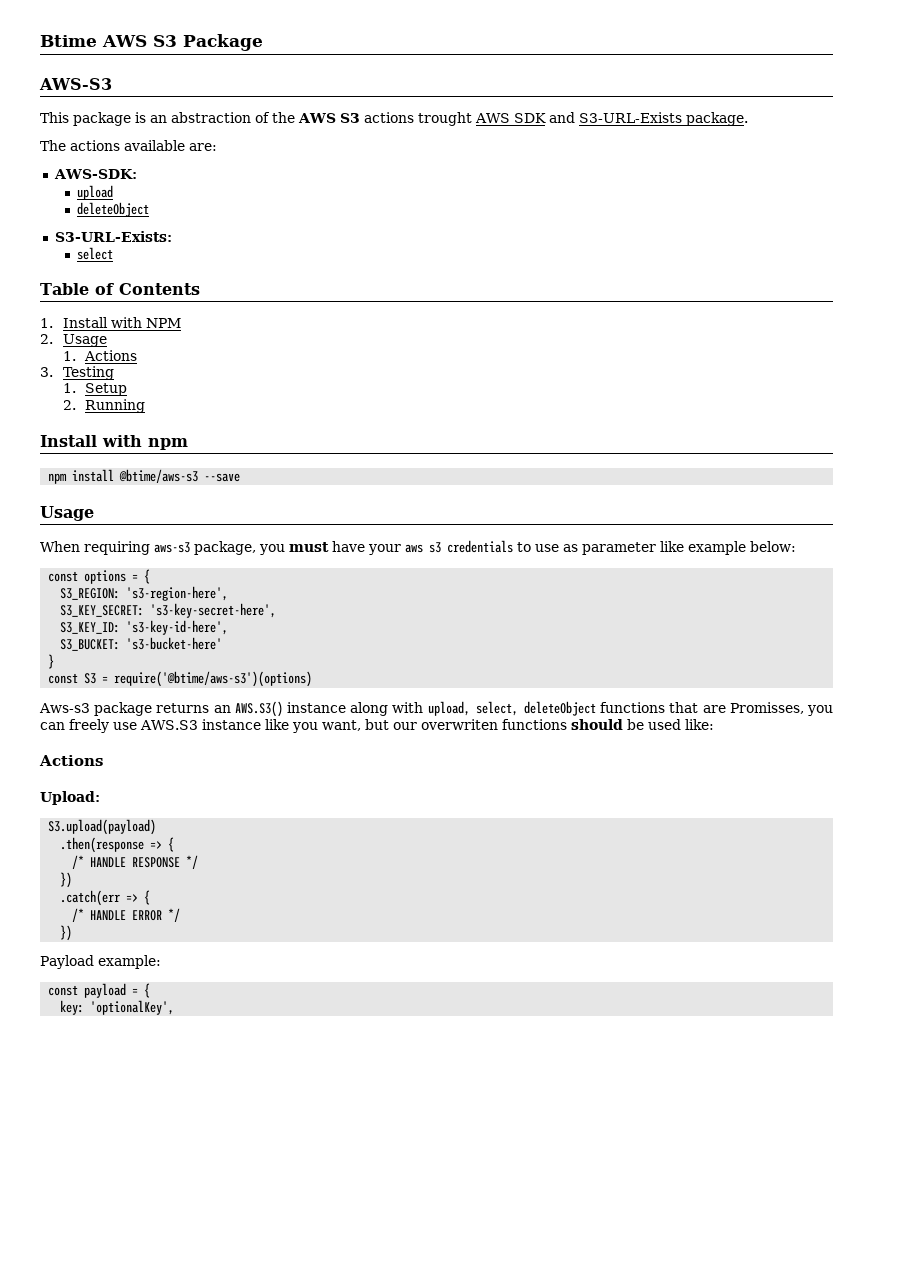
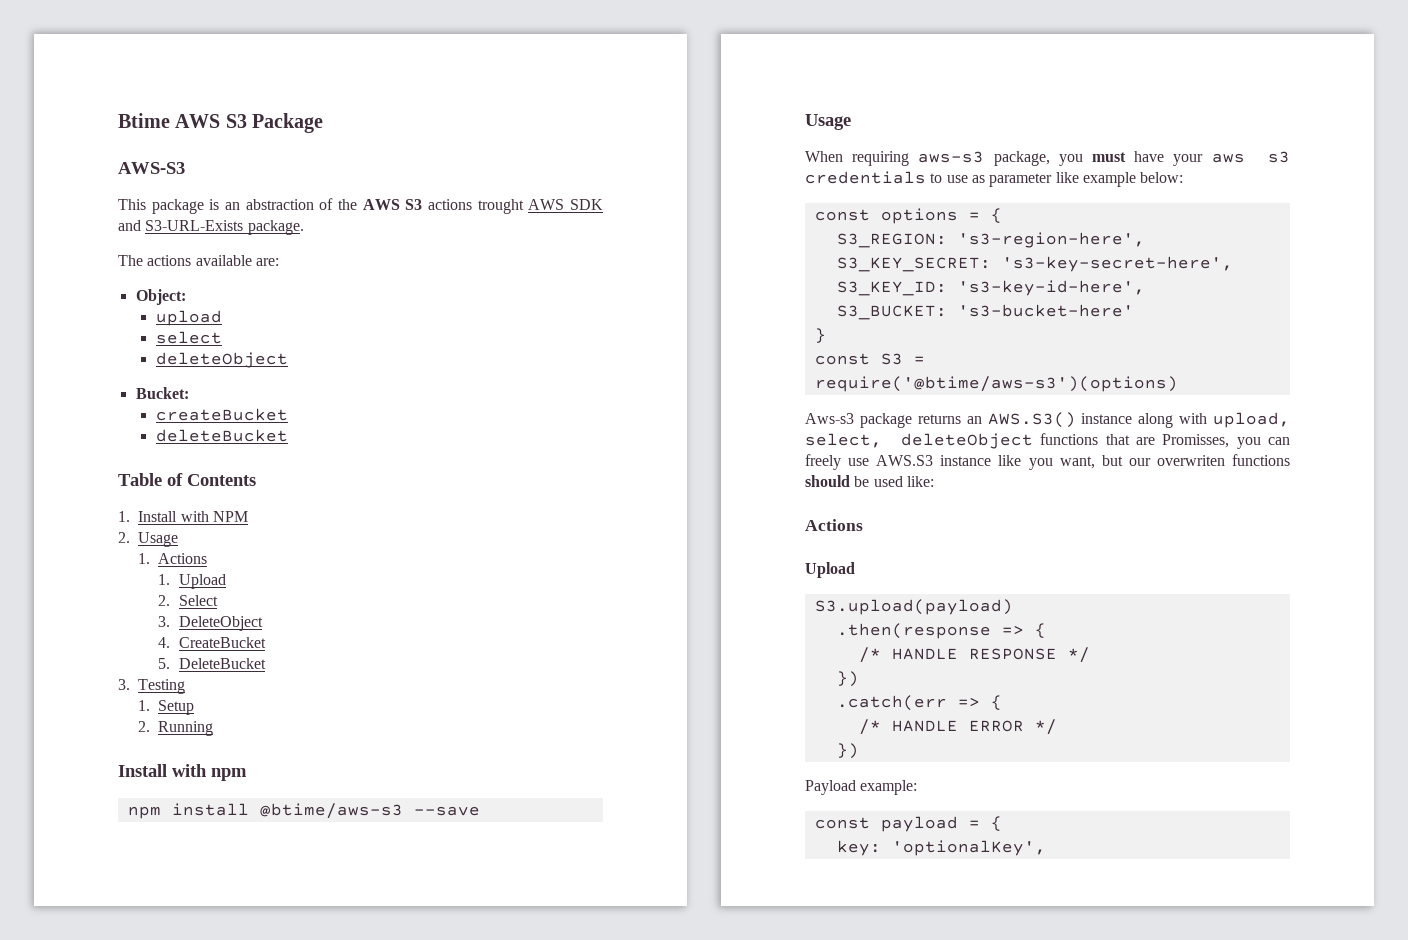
[53,169,137,179] AWS-SDK: -> [135,289,186,305] Object:
(114, 192) none -> [155,331,222,344] // select
[54,231,172,242] [77,247,114,260] S3-URL-Exists: // select -> [135,387,189,399] [155,408,288,421] [155,429,288,442] Bucket: // createBucket // deleteBucket
(138, 355) none -> [158,574,226,589] [158,595,218,606] [158,616,263,631] [158,637,266,648] [158,658,266,669] // 1. Upload // 2. Select // 3. DeleteObject // 4. CreateBucket // 5. DeleteBucket
[40,791,100,805] Upload: -> [805,562,855,578] Upload

